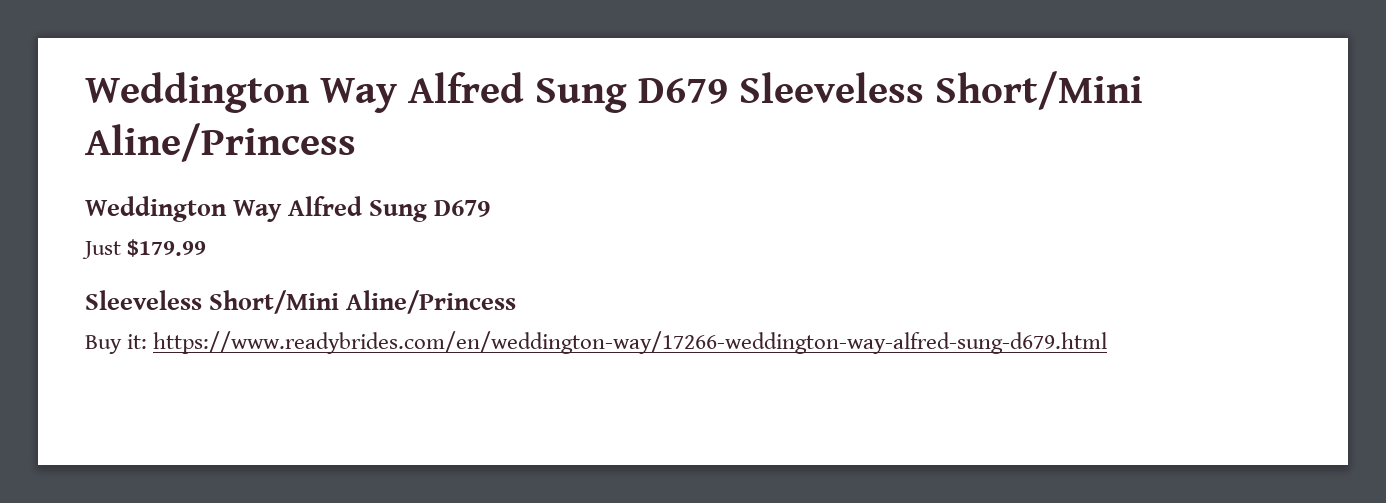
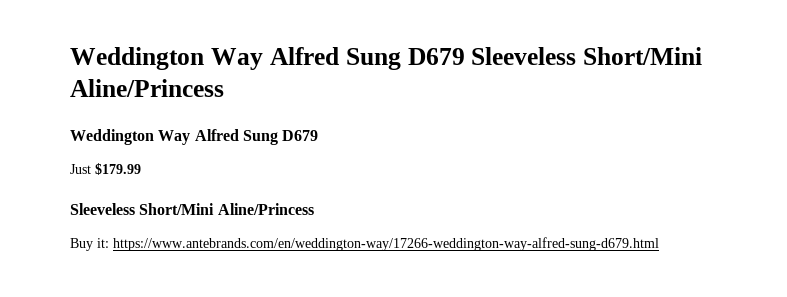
[153,331,1108,354] https://www.readybrides.com/en/weddington-way/17266-weddington-way-alfred-sung-d679.html -> [113,237,659,251] https://www.antebrands.com/en/weddington-way/17266-weddington-way-alfred-sung-d679.html

